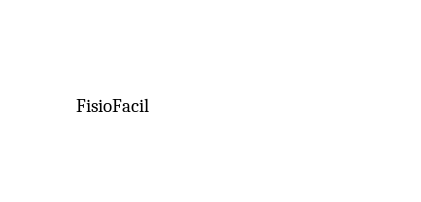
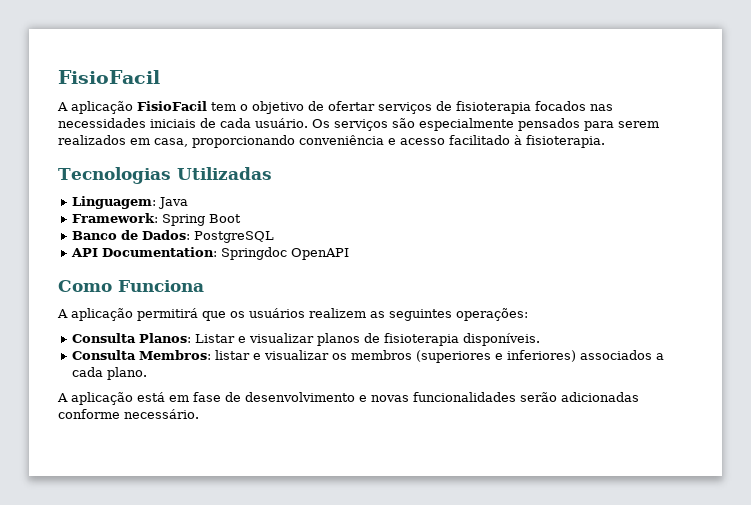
[76,98,149,112] FisioFacil -> [58,70,160,84] [57,101,613,114] [58,118,659,131] [58,135,605,148] [58,167,272,184] [72,196,189,209] [72,213,242,226] [72,230,275,243] [71,247,350,260] [58,280,204,292] [57,308,528,321] [72,333,541,346] [72,350,665,363] [72,367,148,380] [57,392,639,405] [58,409,199,419] FisioFacil // A aplicação FisioFacil tem o objetivo de ofertar serviços de fisioterapia focados nas necessidades iniciais de cada usuário. Os serviços são especialmente pensados para serem realizados em casa, proporcionando conveniência e acesso facilitado à fisioterapia. // Tecnologias Utilizadas // Linguagem: Java // Framework: Spring Boot // Banco de Dados: PostgreSQL // API Documentation: Springdoc OpenAPI // Como Funciona // A aplicação permitirá que os usuários realizem as seguintes operações: // Consulta Planos: Listar e visualizar planos de fisioterapia disponíveis. // Consulta Membros: listar e visualizar os membros (superiores e inferiores) associados a cada plano. // A aplicação está em fase de desenvolvimento e novas funcionalidades serão adicionadas conforme necessário.

